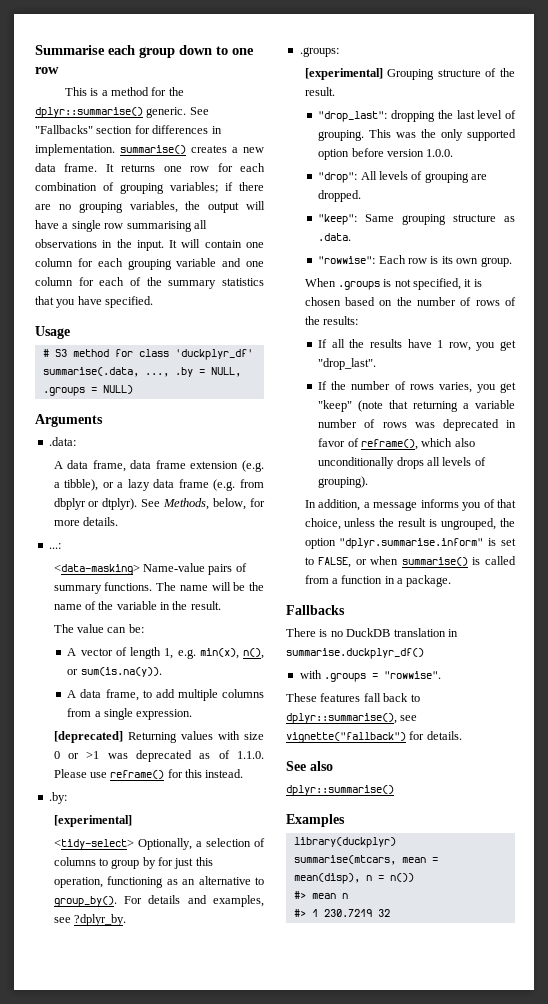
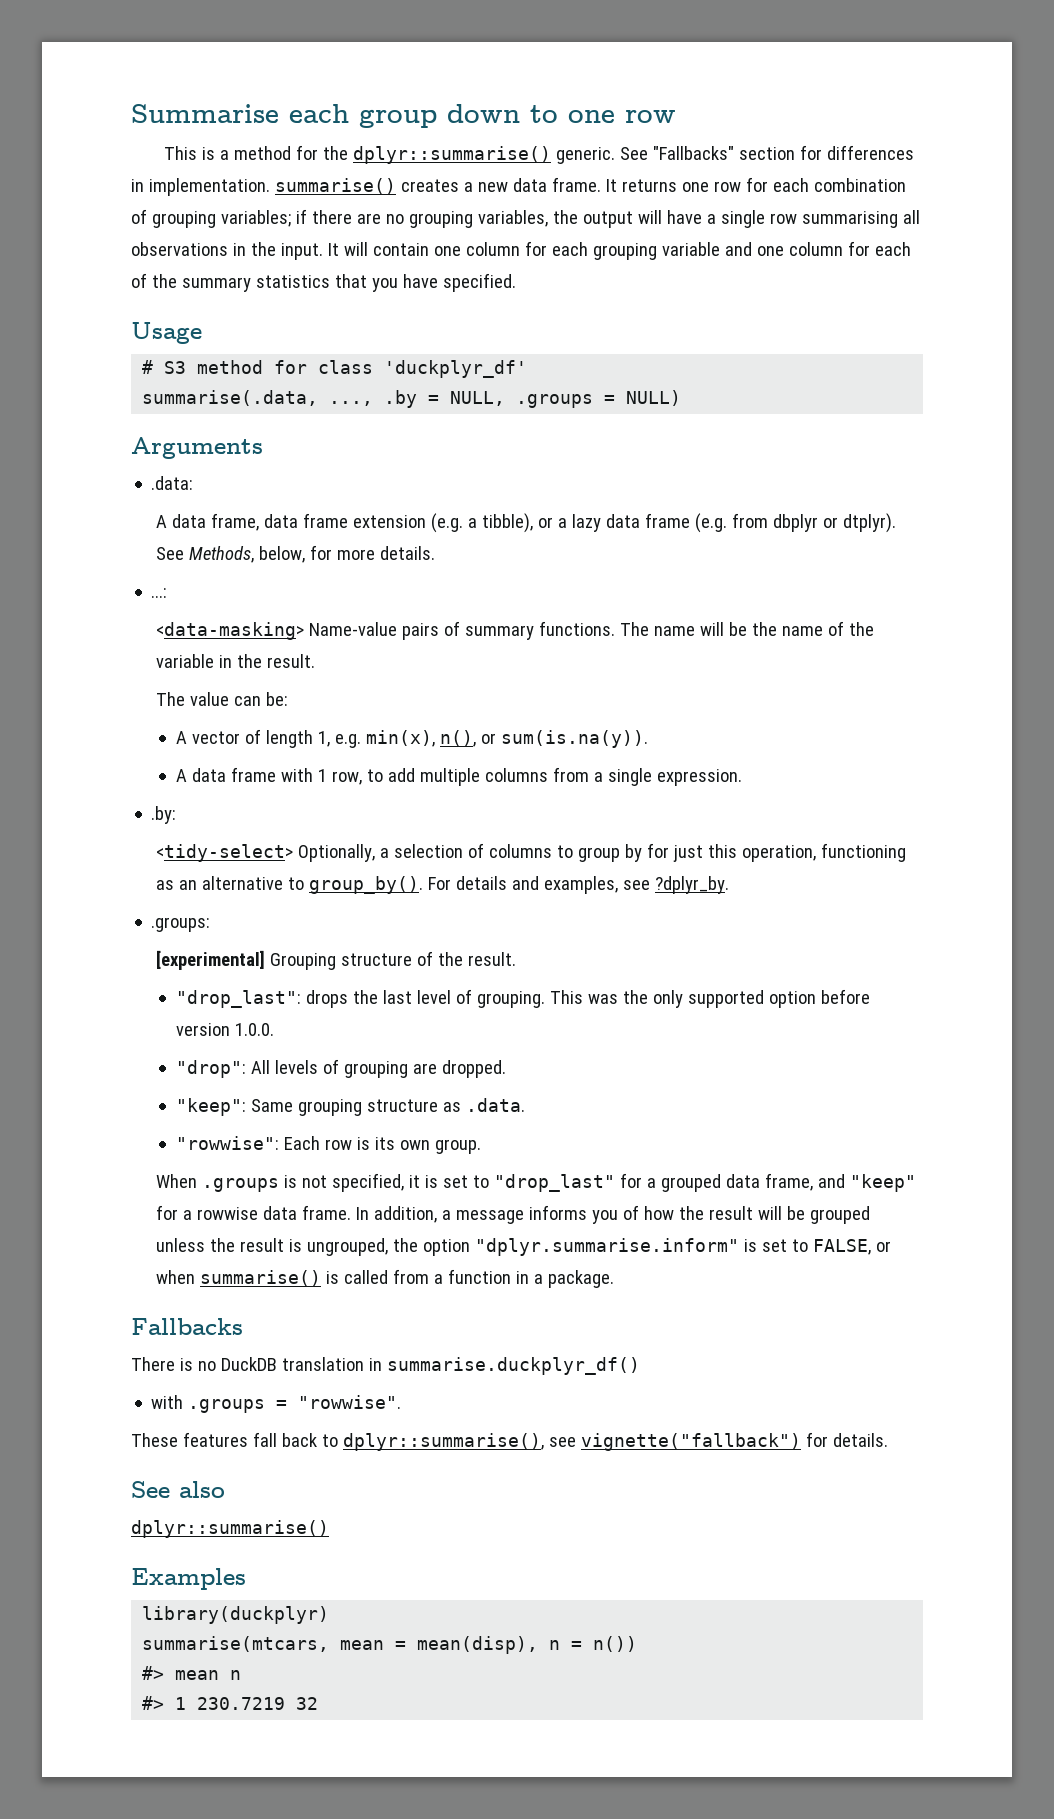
[105,689,139,701] frame, -> [230,767,362,785] frame with 1 row,
[53,731,264,743] [53,750,264,762] [53,769,244,779] // [deprecated] Returning values with size 0 or >1 was deprecated as of 1.1.0. Please use reframe() for this instead. -> (742, 777) none
[53,815,132,827] // [experimental] -> (177, 815) none
[391,110,436,122] dropping -> [306,990,349,1008] drops
[304,297,516,306] [304,316,358,325] [318,339,516,351] [318,358,377,370] [318,381,516,393] [318,400,515,412] [318,419,516,431] [318,438,475,450] [318,457,486,469] [318,476,369,488] chosen based on the number of rows of the results: // If all the results have 1 row, you get "drop_last". // If the number of rows varies, you get "keep" (note that returning a variable number of rows was deprecated in favor of reframe(), which also unconditionally drops all levels of grouping). // -> [442,1173,916,1192] [155,1205,351,1220] set to "drop_last" for a grouped data frame, and "keep" for a rowwise data frame.
[497,499,516,508] [304,518,341,530] that choice, -> [643,1206,870,1224] how the result will be grouped

